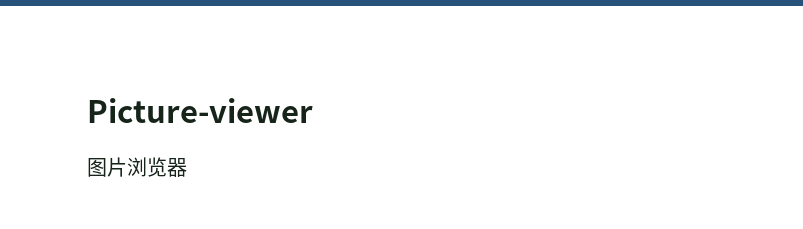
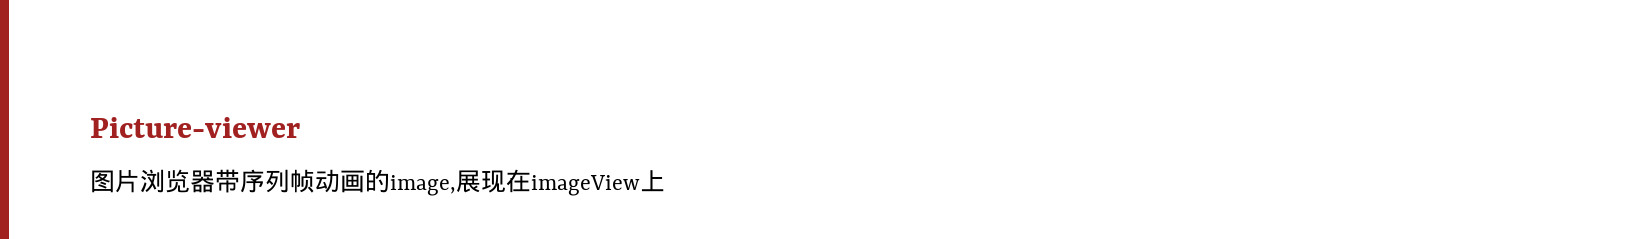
(187, 167) none -> [215,169,665,196] 带序列帧动画的image,展现在imageView上

